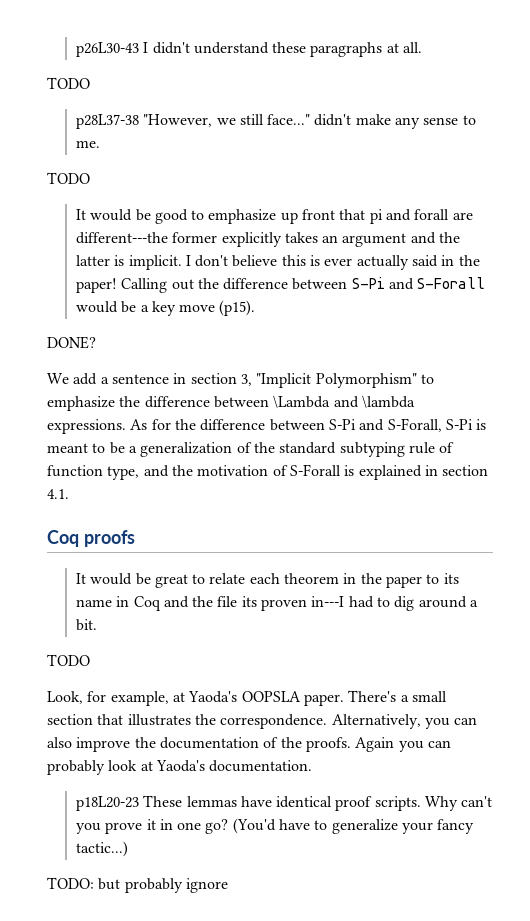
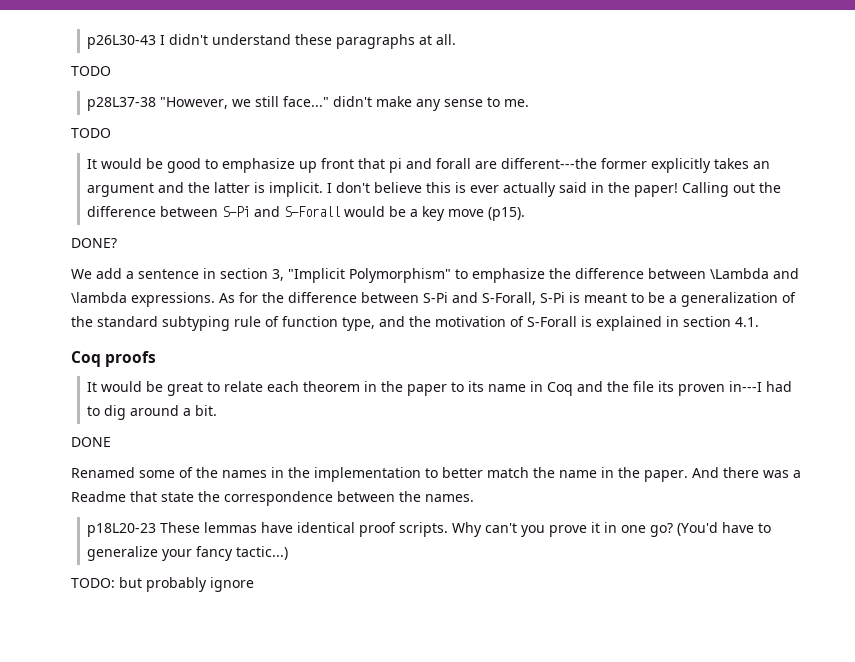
[47,654,90,666] [47,690,447,706] [47,714,478,729] [47,737,451,752] [47,760,313,775] TODO // Look, for example, at Yaoda's OOPSLA paper. There's a small section that illustrates the correspondence. Alternatively, you can also improve the documentation of the proofs. Again you can probably look at Yaoda's documentation. -> [71,437,111,447] [71,467,801,482] [71,491,474,506] DONE // Renamed some of the names in the implementation to better match the name in the paper. And there was a Readme that state the correspondence between the names.

